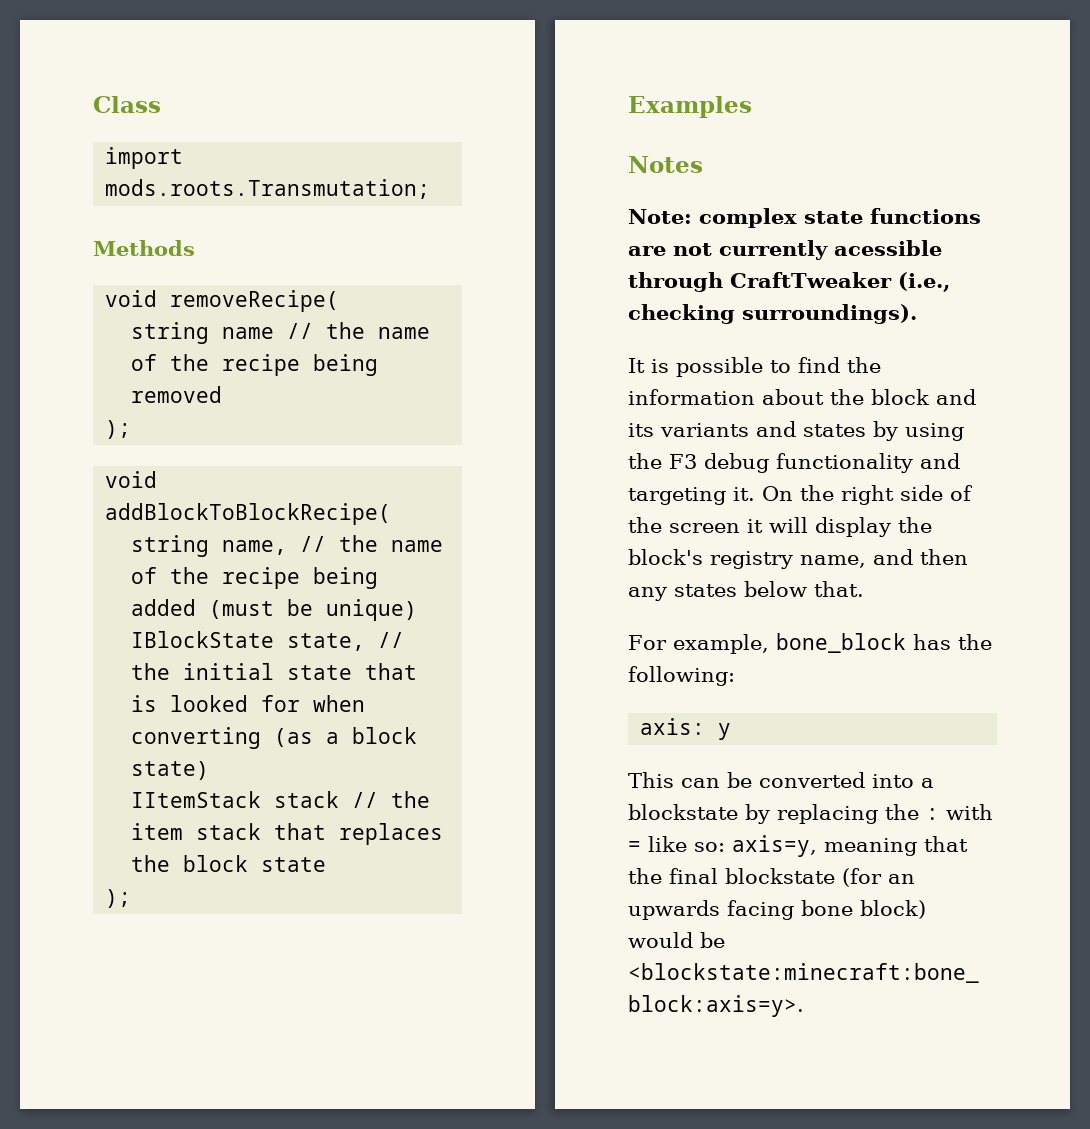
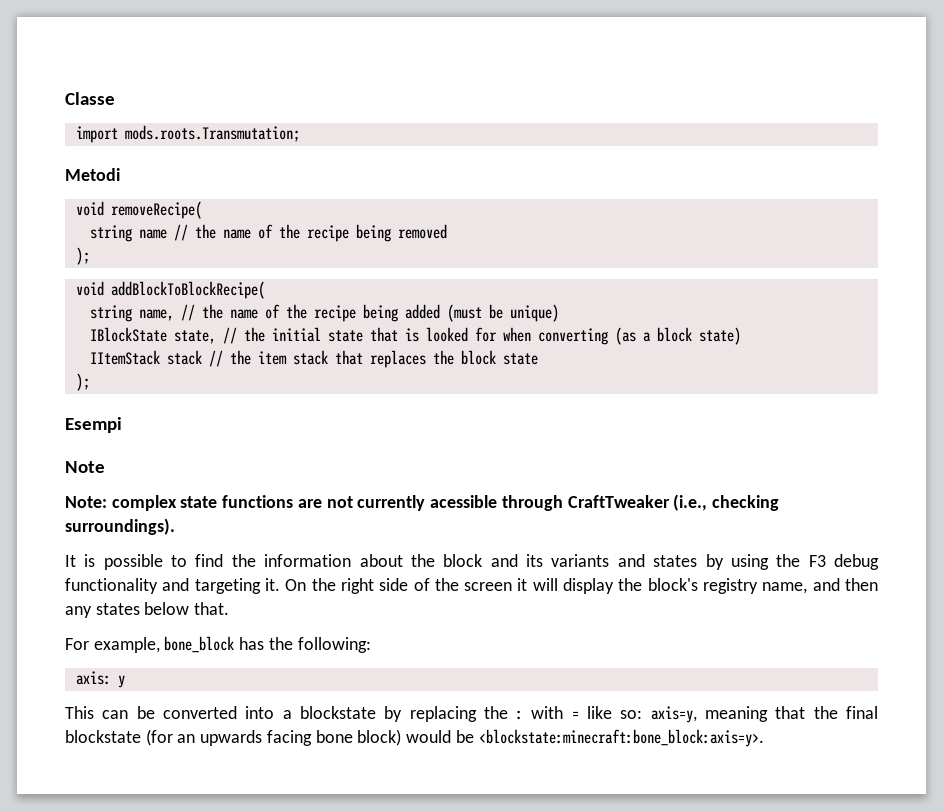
[93,96,161,113] Class -> [65,92,115,105] Classe
[93,240,195,256] Methods -> [65,168,120,181] Metodi
[628,96,752,118] [628,156,703,173] Examples // Notes -> [65,417,122,433] [65,461,105,473] Esempi // Note

